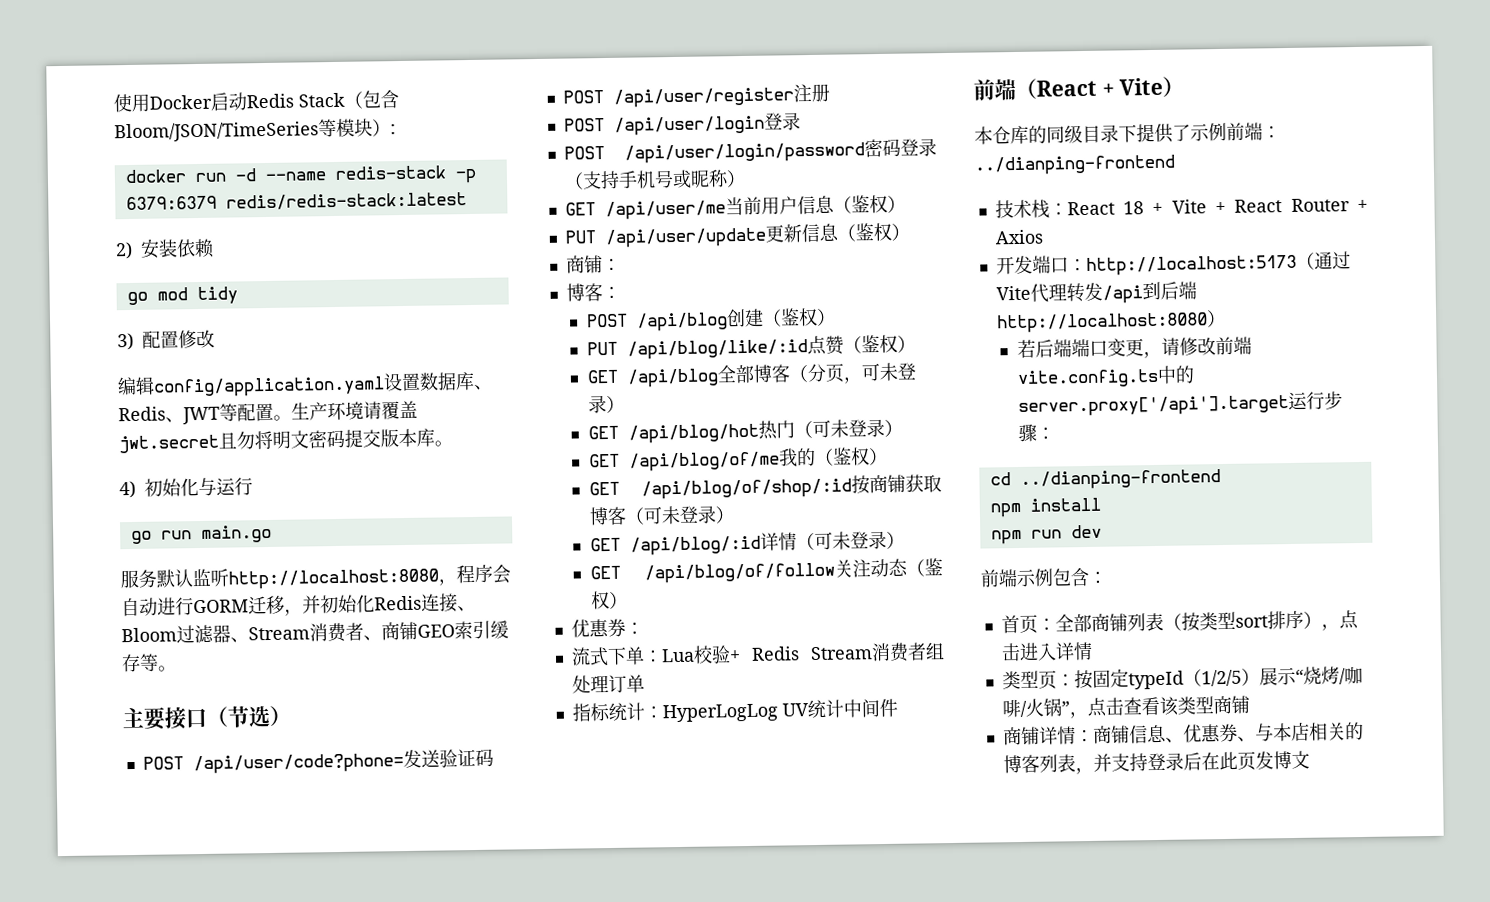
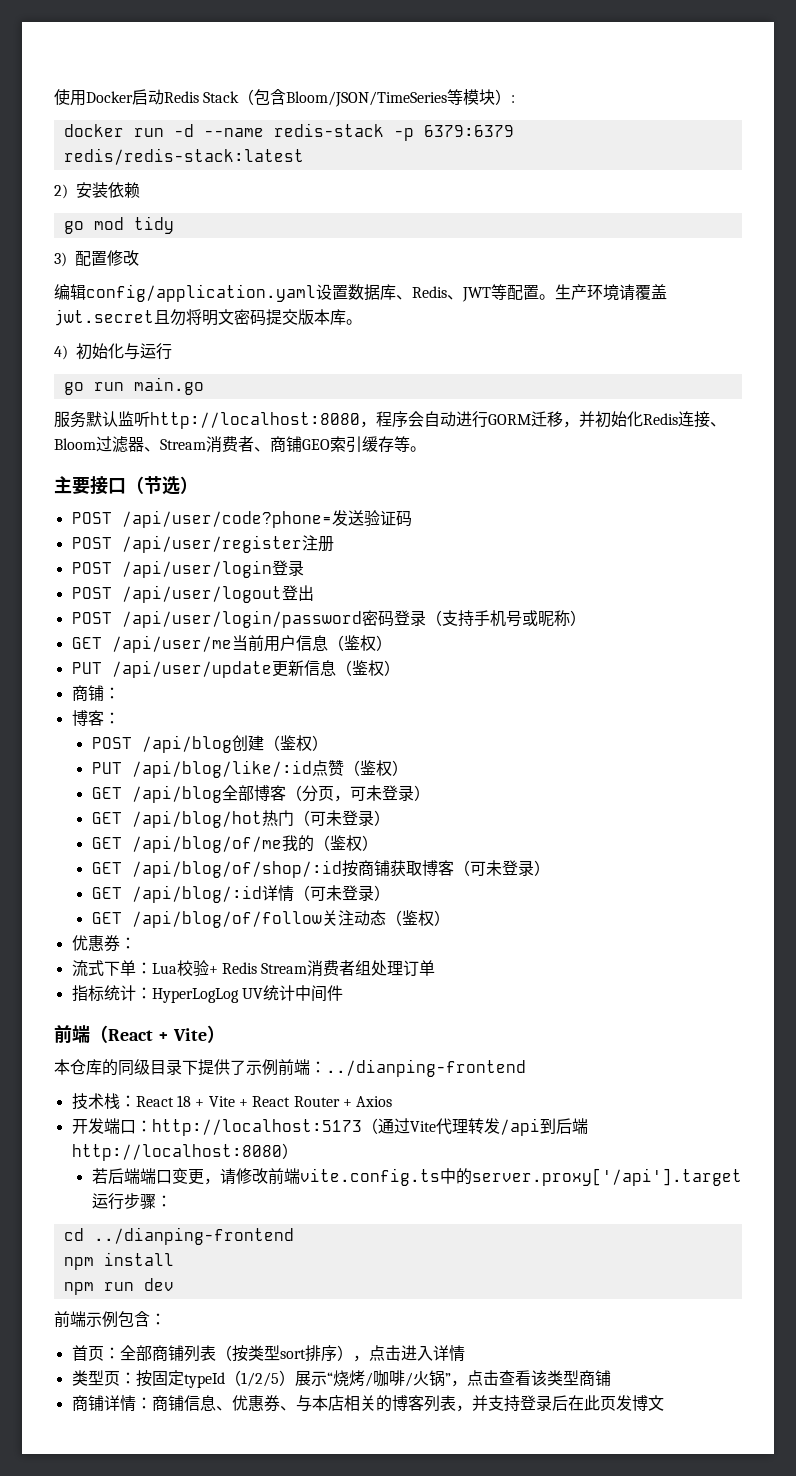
(801, 121) none -> [71,585,314,603] // POST /api/user/logout登出

